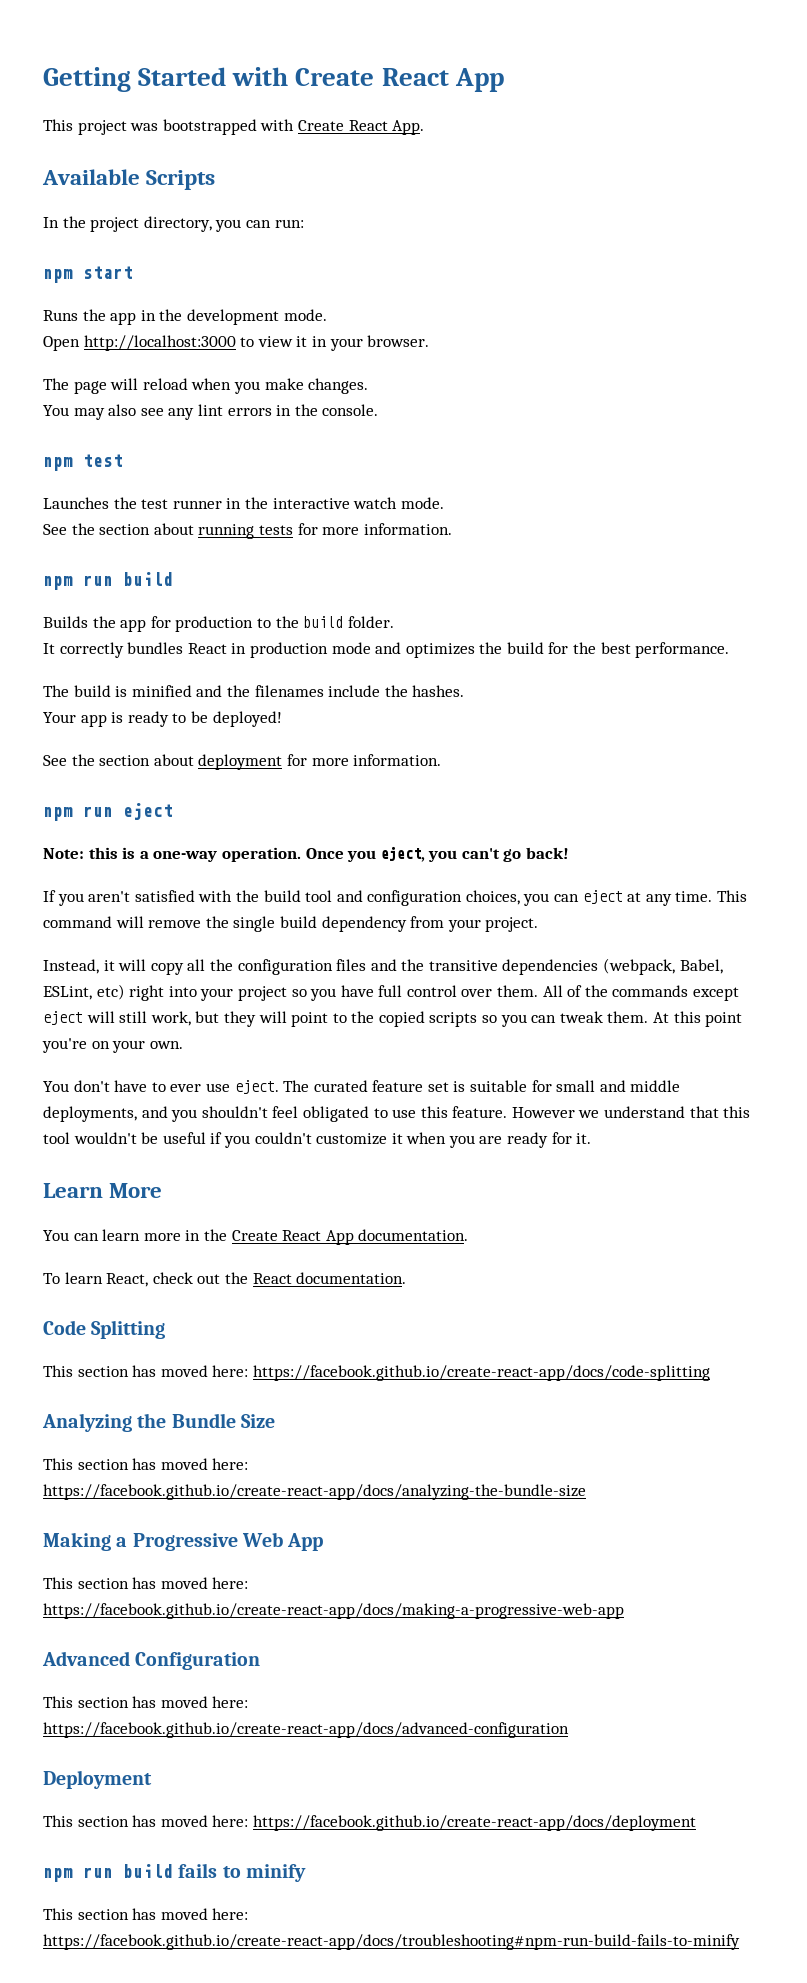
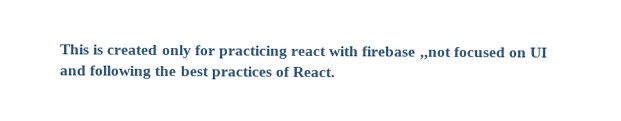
[43,67,504,92] [43,119,425,135] [42,169,216,190] [43,216,304,232] [43,266,133,283] [43,309,327,325] [43,335,430,351] [43,378,369,394] [43,404,379,420] [43,454,123,471] [43,497,444,509] [43,523,452,539] [43,572,173,590] [43,616,394,632] [43,642,730,658] [43,685,465,697] [43,711,282,727] [43,754,442,770] [43,803,173,821] [43,846,570,862] [43,890,748,906] [43,916,539,932] [43,958,723,975] [43,984,740,1001] [43,1011,743,1027] [42,1038,183,1053] [43,1080,681,1094] [43,1106,751,1122] [43,1132,592,1148] [43,1183,163,1198] [43,1229,469,1245] [43,1272,407,1287] [43,1320,166,1339] [43,1365,710,1381] [42,1413,275,1432] [43,1458,249,1470] [43,1484,586,1500] [43,1532,324,1551] [43,1577,249,1589] [43,1603,624,1619] [42,1651,261,1670] [43,1696,249,1708] [43,1722,569,1738] [43,1770,152,1789] [43,1815,696,1831] [43,1863,306,1882] [43,1908,249,1920] [43,1934,740,1950] Getting Started with Create React App // This project was bootstrapped with Create React App. // Available Scripts // In the project directory, you can run: // npm start // Runs the app in the development mode. // Open http://localhost:3000 to view it in your browser. // The page will reload when you make changes. // You may also see any lint errors in the console. // npm test // Launches the test runner in the interactive watch mode. // See the section about running tests for more information. // npm run build // Builds the app for production to the build folder. // It correctly bundles React in production mode and optimizes the build for the best performance. // The build is minified and the filenames include the hashes. // Your app is ready to be deployed! // See the section about deployment for more information. // npm run eject // Note: this is a one-way operation. Once you eject, you can't go back! // If you aren't satisfied with the build tool and configuration choices, you can eject at any time. This command will remove the single build dependency from your project. // Instead, it will copy all the configuration files and the transitive dependencies (webpack, Babel, ESLint, etc) right into your project so you have full control over them. All of the commands except eject will still work, but they will point to the copied scripts so you can tweak them. At this point you're on your own. // You don't have to ever use eject. The curated feature set is suitable for small and middle deployments, and you shouldn't feel obligated to use this feature. However we understand that this tool wouldn't be useful if you couldn't customize it when you are ready for it. // Learn More // You can learn more in the Create React App documentation. // To learn React, check out the React documentation. // Code Splitting // This section has moved here: https://facebook.github.io/create-react-app/docs/code-splitting // Analyzing the Bundle Size // This section has moved here: https://facebook.github.io/create-react-app/docs/analyzing-the-bundle-size // Making a Progressive Web App // This section has moved here: https://facebook.github.io/create-react-app/docs/making-a-progressive-web-app // Advanced Configuration // This section has moved here: https://facebook.github.io/create-react-app/docs/advanced-configuration // Deployment // This section has moved here: https://facebook.github.io/create-react-app/docs/deployment // npm run build fails to minify // This section has moved here: https://facebook.github.io/create-react-app/docs/troubleshooting#npm-run-build-fails-to-minify -> [60,44,549,60] [59,65,336,80] This is created only for practicing react with firebase ,,not focused on UI and following the best practices of React.

